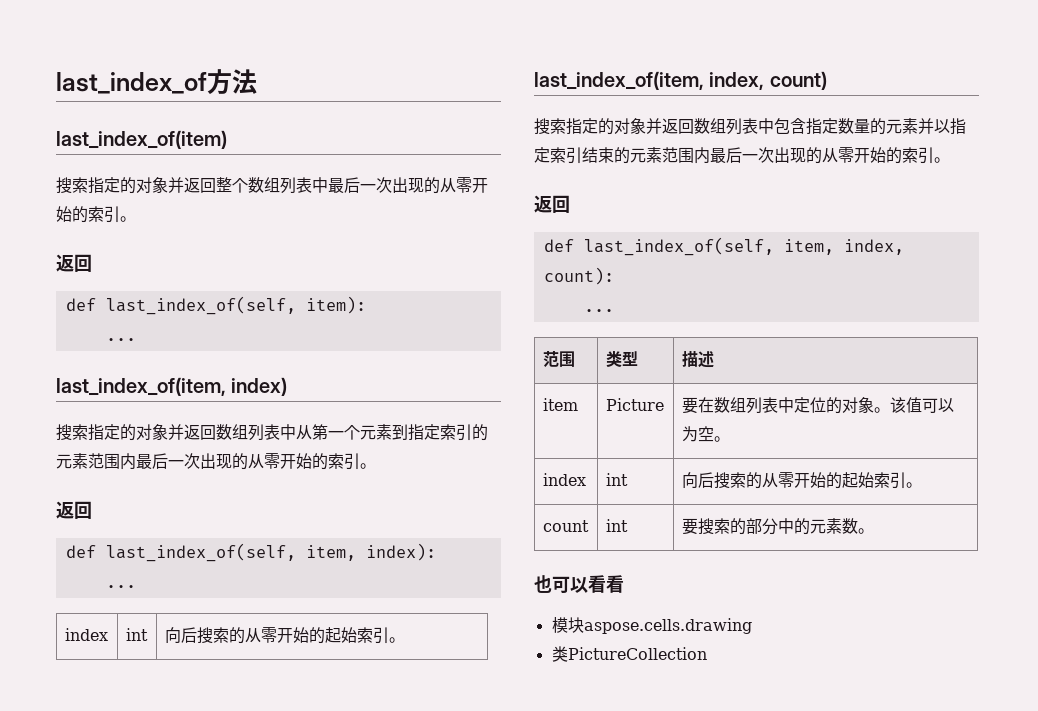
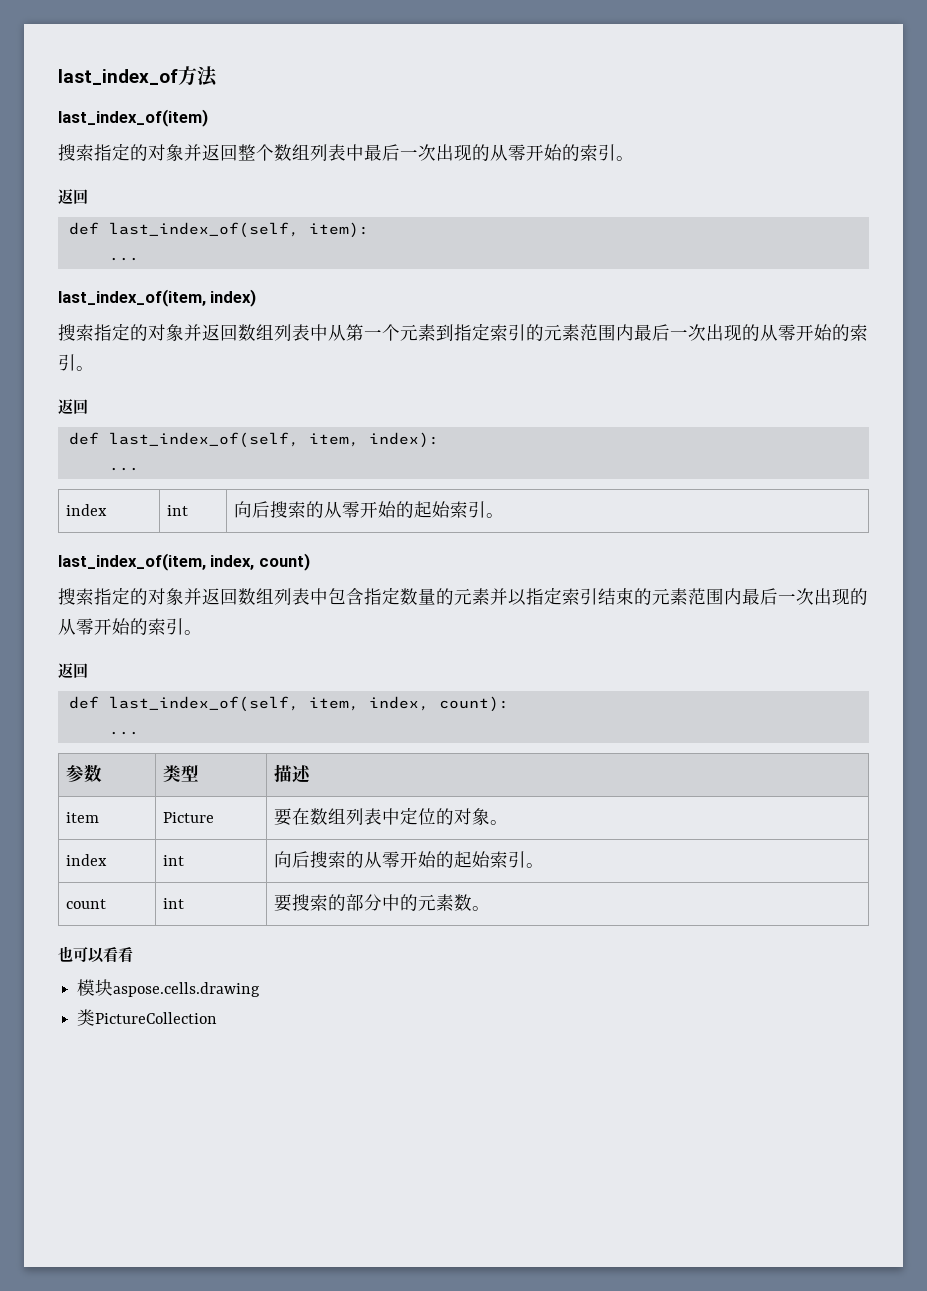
[542,351,575,368] 范围 -> [66,764,103,783] 参数
[889,397,954,413] [681,426,730,442] 该值可以为空。 -> (509, 822) none

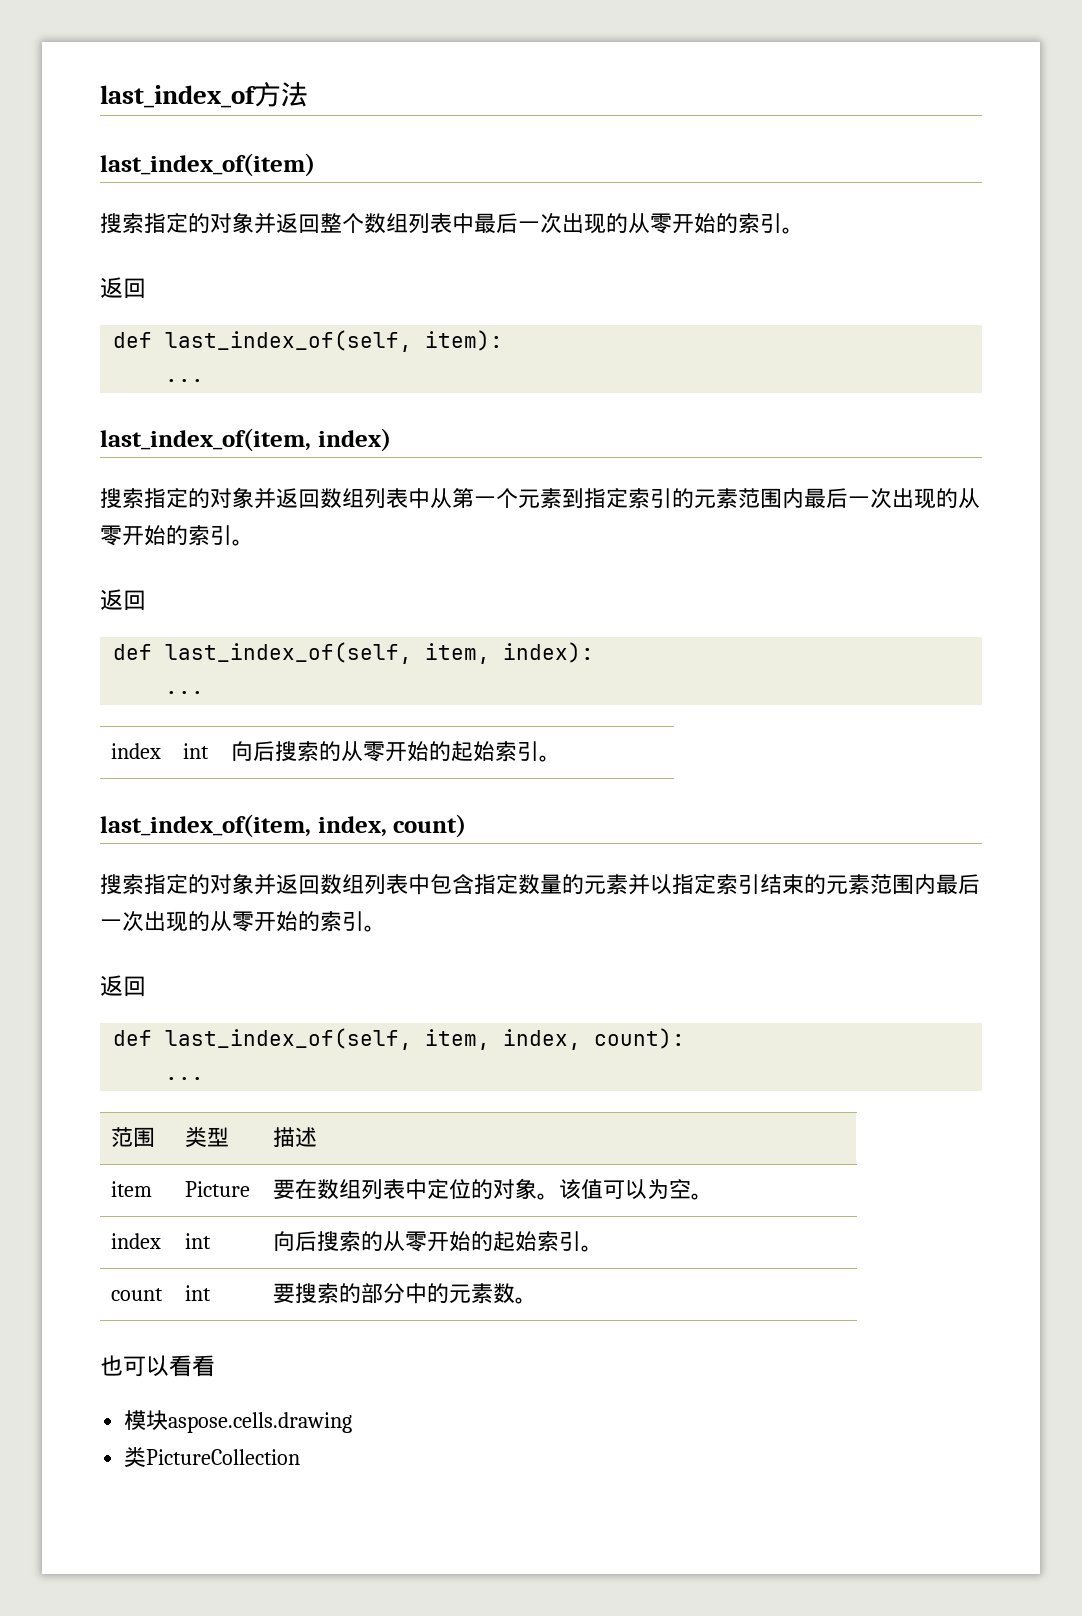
[66,764,103,783] 参数 -> [110,1127,155,1147] 范围
(509, 822) none -> [558,1179,713,1200] 该值可以为空。

